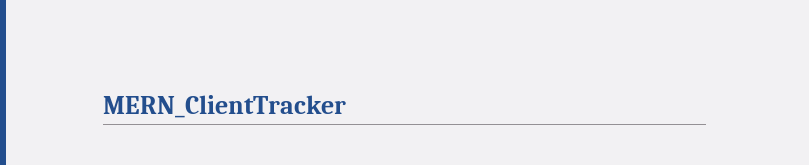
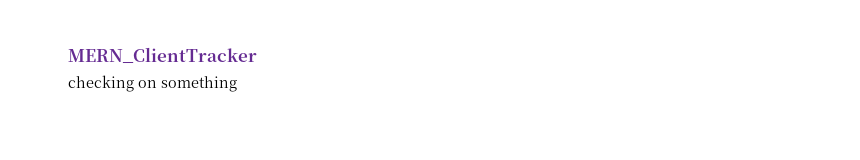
(346, 106) none -> [68,75,237,92] // checking on something

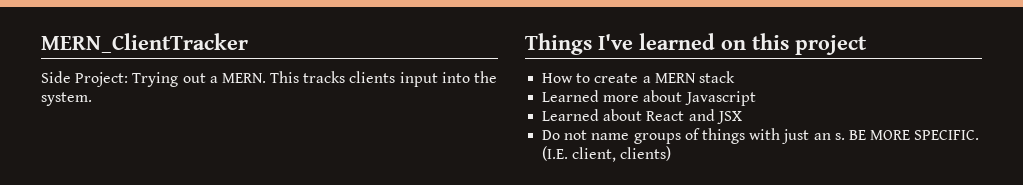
[68,75,237,92] checking on something -> [41,71,498,87] [41,92,92,106] [525,33,867,55] [542,71,735,83] [542,90,756,106] [542,109,742,124] [542,128,980,144] [542,146,672,162] Side Project: Trying out a MERN. This tracks clients input into the system. // Things I've learned on this project // How to create a MERN stack // Learned more about Javascript // Learned about React and JSX // Do not name groups of things with just an s. BE MORE SPECIFIC. (I.E. client, clients)

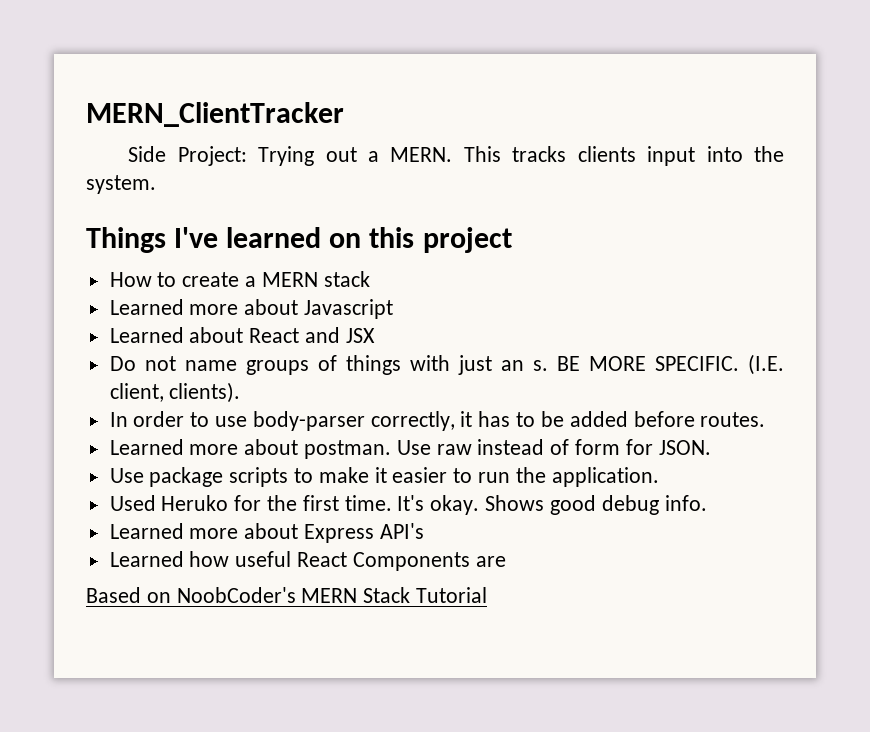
[620,146,672,161] clients) -> [169,382,241,403] [109,411,766,431] [109,439,711,459] [109,467,659,487] [109,495,707,515] [109,523,424,543] [109,551,506,571] [86,587,488,603] clients). // In order to use body-parser correctly, it has to be added before routes. // Learned more about postman. Use raw instead of form for JSON. // Use package scripts to make it easier to run the application. // Used Heruko for the first time. It's okay. Shows good debug info. // Learned more about Express API's // Learned how useful React Components are // Based on NoobCoder's MERN Stack Tutorial

